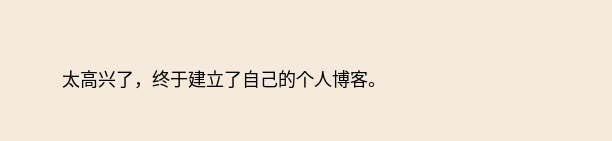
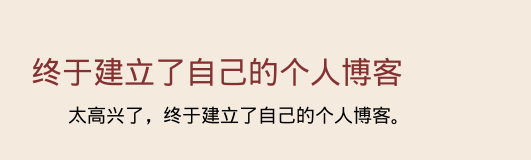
(62, 79) none -> [31,57,403,86] 终于建立了自己的个人博客 //

